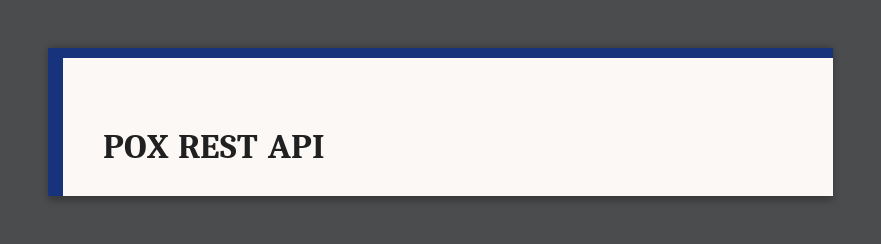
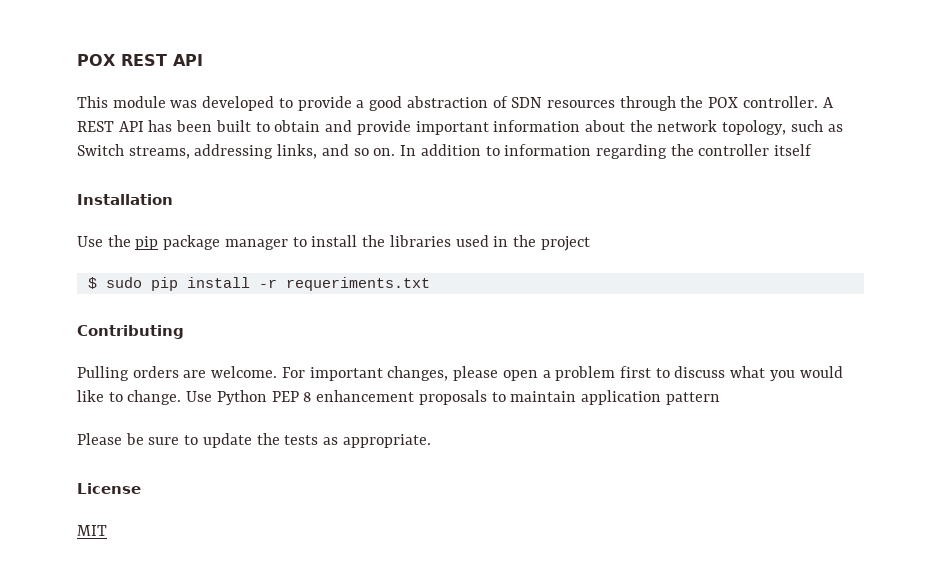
(325, 146) none -> [77,96,834,111] [77,120,843,135] [77,144,813,159] [77,194,173,205] [77,235,590,251] [87,277,430,291] [77,325,184,339] [77,366,843,381] [77,390,720,405] [77,433,431,448] [77,483,141,494] [77,525,107,536] // This module was developed to provide a good abstraction of SDN resources through the POX controller. A REST API has been built to obtain and provide important information about the network topology, such as Switch streams, addressing links, and so on. In addition to information regarding the controller itself // Installation // Use the pip package manager to install the libraries used in the project // $ sudo pip install -r requeriments.txt // Contributing // Pulling orders are welcome. For important changes, please open a problem first to discuss what you would like to change. Use Python PEP 8 enhancement proposals to maintain application pattern // Please be sure to update the tests as appropriate. // License // MIT

